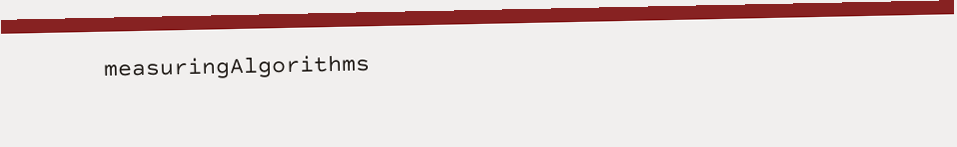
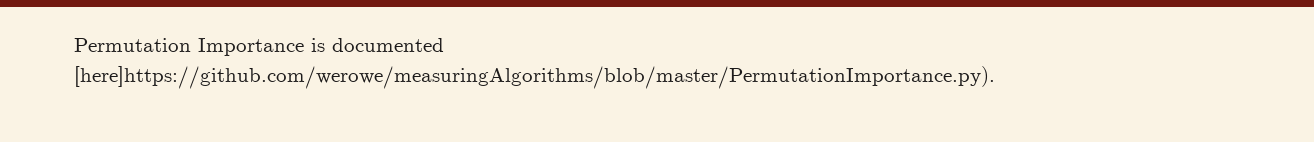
[103,54,371,81] measuringAlgorithms -> [74,38,444,56] [74,66,995,89] Permutation Importance is documented [here]https://github.com/werowe/measuringAlgorithms/blob/master/PermutationImportance.py).

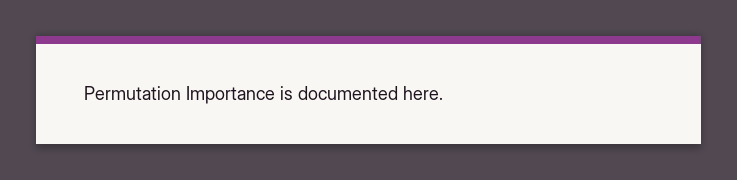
[74,66,995,89] [here]https://github.com/werowe/measuringAlgorithms/blob/master/PermutationImportance.py). -> [403,86,443,100] here.

